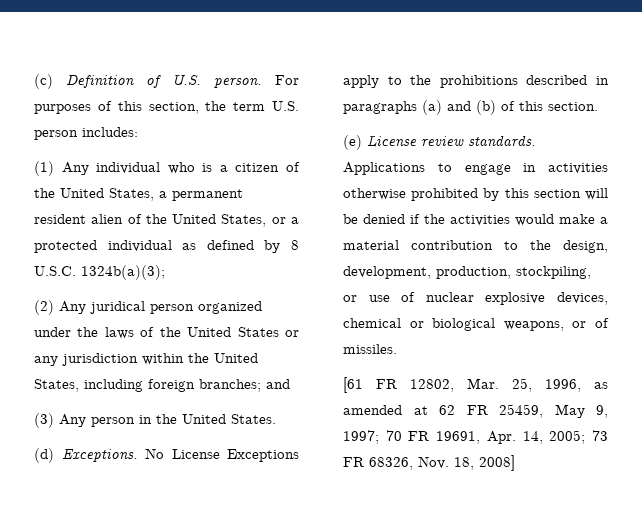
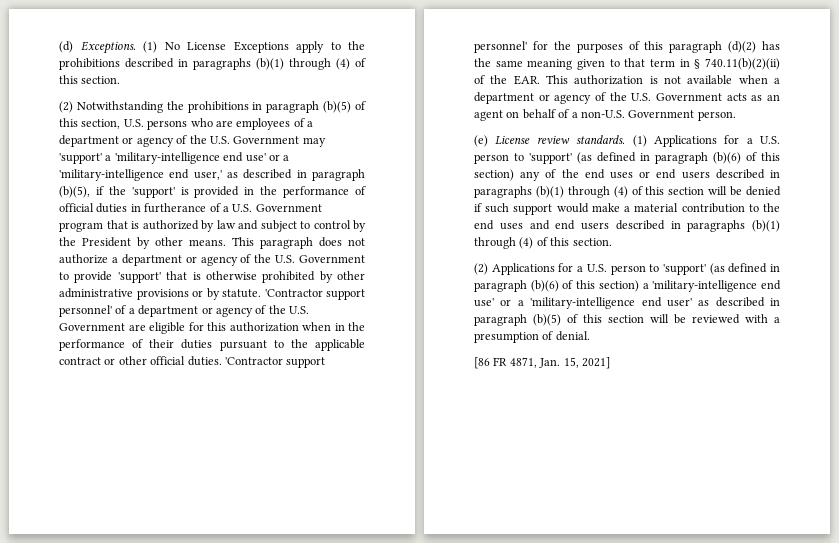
[34,74,299,89] [34,101,299,114] [34,127,138,140] [34,161,301,176] [34,188,243,201] [34,214,299,227] [34,240,299,253] [34,265,165,280] [34,300,262,315] [34,327,299,339] [34,353,258,366] [34,379,290,392] [34,413,276,428] (c) Definition of U.S. person. For purposes of this section, the term U.S. person includes: // (1) Any individual who is a citizen of the United States, a permanent resident alien of the United States, or a protected individual as defined by 8 U.S.C. 1324b(a)(3); // (2) Any juridical person organized under the laws of the United States or any jurisdiction within the United States, including foreign branches; and // (3) Any person in the United States. // -> (59, 47) none
(138, 455) none -> [143,41,157,53] (1)
[422,100,598,115] [343,135,536,150] [343,162,608,175] [343,188,500,201] (a) and (b) of this section. // (e) License review standards. Applications to engage in activities otherwise prohibited by -> [256,58,366,70] [59,75,121,84] [59,101,366,113] [59,118,313,130] [59,135,326,147] [59,152,290,164] [59,169,365,181] [59,186,366,198] [59,203,322,213] [59,220,366,232] [59,237,365,249] [59,254,365,266] [59,271,365,283] [59,288,365,300] [59,305,309,317] [59,322,365,334] [59,339,365,351] [59,356,326,368] [474,41,780,53] [474,58,780,70] [474,75,780,85] [474,92,780,104] [474,109,736,121] [474,135,780,147] [474,152,780,164] [474,169,780,181] [474,186,643,198] (b)(1) through (4) of this section. // (2) Notwithstanding the prohibitions in paragraph (b)(5) of this section, U.S. persons who are employees of a department or agency of the U.S. Government may 'support' a 'military-intelligence end use' or a 'military-intelligence end user,' as described in paragraph (b)(5), if the 'support' is provided in the performance of official duties in furtherance of a U.S. Government program that is authorized by law and subject to control by the President by other means. This paragraph does not authorize a department or agency of the U.S. Government to provide 'support' that is otherwise prohibited by other administrative provisions or by statute. 'Contractor support personnel' of a department or agency of the U.S. Government are eligible for this authorization when in the performance of their duties pursuant to the applicable contract or other official duties. 'Contractor support personnel' for the purposes of this paragraph (d)(2) has the same meaning given to that term in § 740.11(b)(2)(ii) of the EAR. This authorization is not available when a department or agency of the U.S. Government acts as an agent on behalf of a non-U.S. Government person. // (e) License review standards. (1) Applications for a U.S. person to 'support' (as defined in paragraph (b)(6) of this section) any of the end uses or end users described in paragraphs (b)(1) through (4) of
[424,214,510,226] the activities -> [485,203,553,215] such support
[563,240,608,253] [343,266,591,279] [343,292,608,305] [343,318,609,331] [343,344,397,354] [343,377,608,393] [343,404,608,418] [343,430,608,444] [343,455,515,471] design, development, production, stockpiling, or use of nuclear explosive devices, chemical or biological weapons, or of missiles. // [61 FR 12802, Mar. 25, 1996, as amended at 62 FR 25459, May 9, 1997; 70 FR 19691, Apr. 14, 2005; 73 FR 68326, Nov. 18, 2008] -> [474,220,780,232] [474,237,612,249] [474,263,780,275] [474,280,781,292] [474,297,780,309] [474,314,780,326] [474,331,590,343] [474,357,610,369] end uses and end users described in paragraphs (b)(1) through (4) of this section. // (2) Applications for a U.S. person to 'support' (as defined in paragraph (b)(6) of this section) a 'military-intelligence end use' or a 'military-intelligence end user' as described in paragraph (b)(5) of this section will be reviewed with a presumption of denial. // [86 FR 4871, Jan. 15, 2021]

